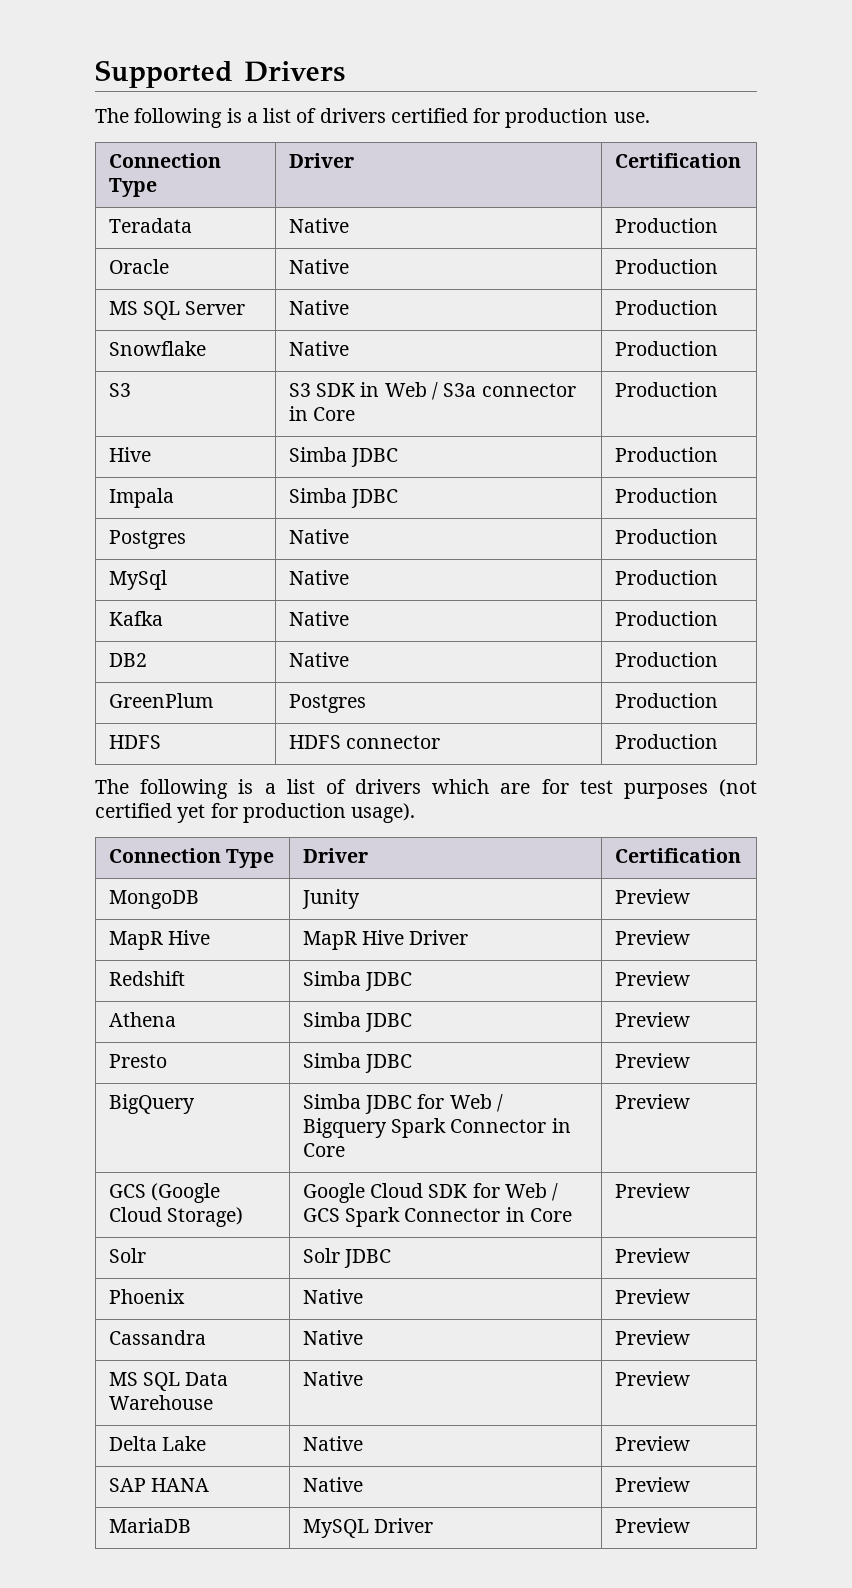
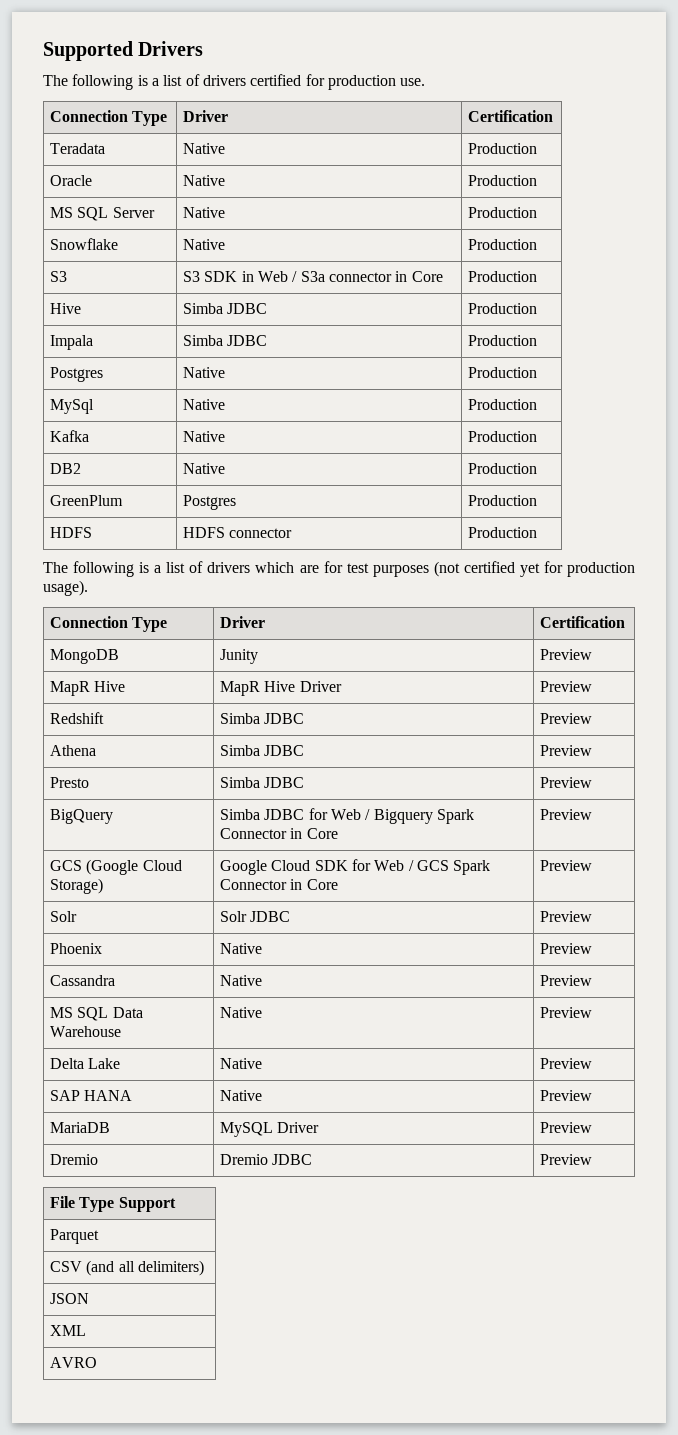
(690, 1525) none -> [50,1154,99,1165] [220,1154,313,1165] [540,1154,593,1165] [50,1196,176,1212] [50,1229,100,1244] [50,1260,205,1276] [50,1293,90,1304] [50,1325,87,1336] [50,1357,98,1368] // Dremio | Dremio JDBC | Preview // File Type Support // Parquet // CSV (and all delimiters) // JSON // XML // AVRO

